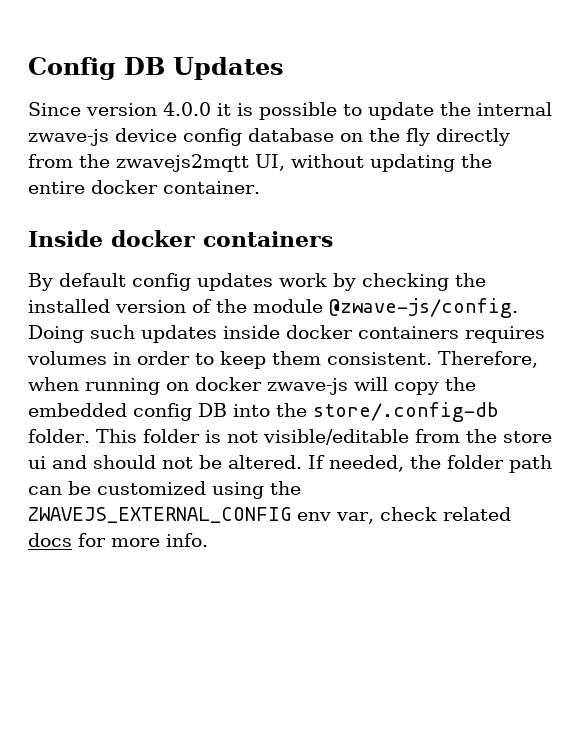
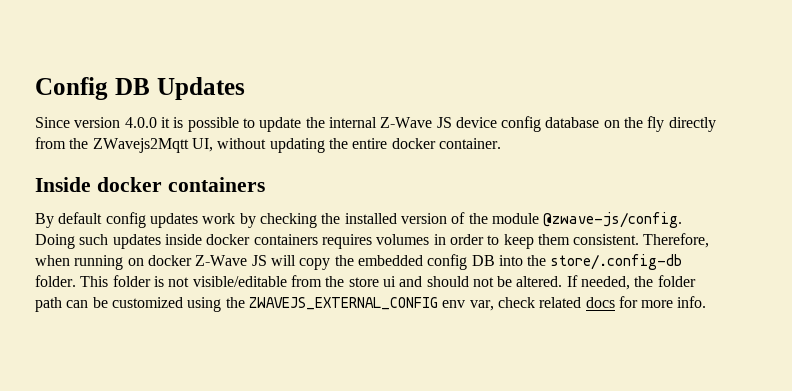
[28,129,109,146] zwave-js -> [380,117,452,128] Z-Wave JS
[116,154,249,172] zwavejs2mqtt -> [92,138,189,153] ZWavejs2Mqtt
[267,378,348,395] zwave-js -> [195,255,267,266] Z-Wave JS

